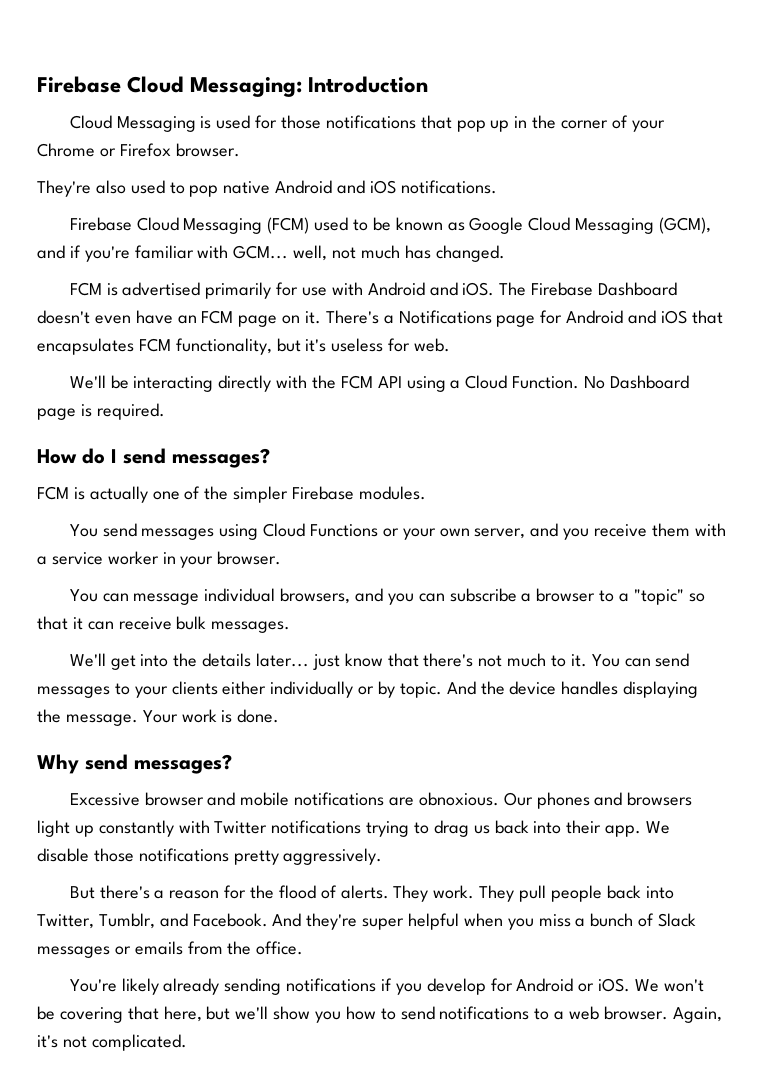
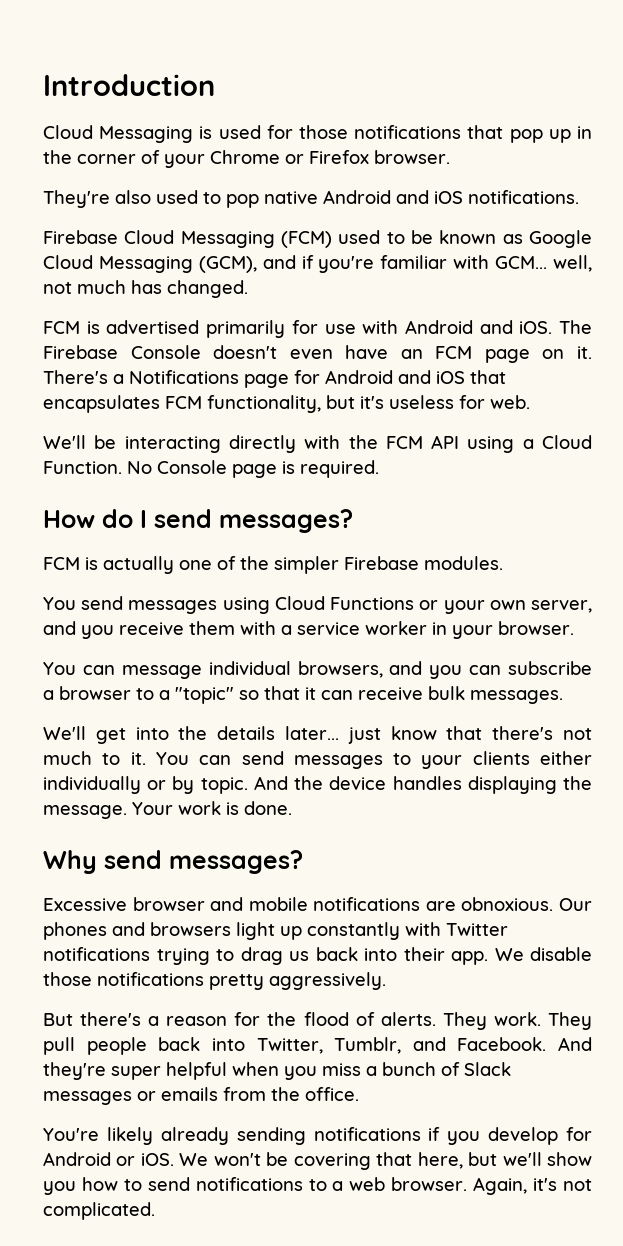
[37,76,303,97] Firebase Cloud Messaging: -> (43, 85) none
[598,282,678,296] Dashboard -> [130,345,201,359] Console
[609,375,689,389] Dashboard -> [157,460,227,474] Console

